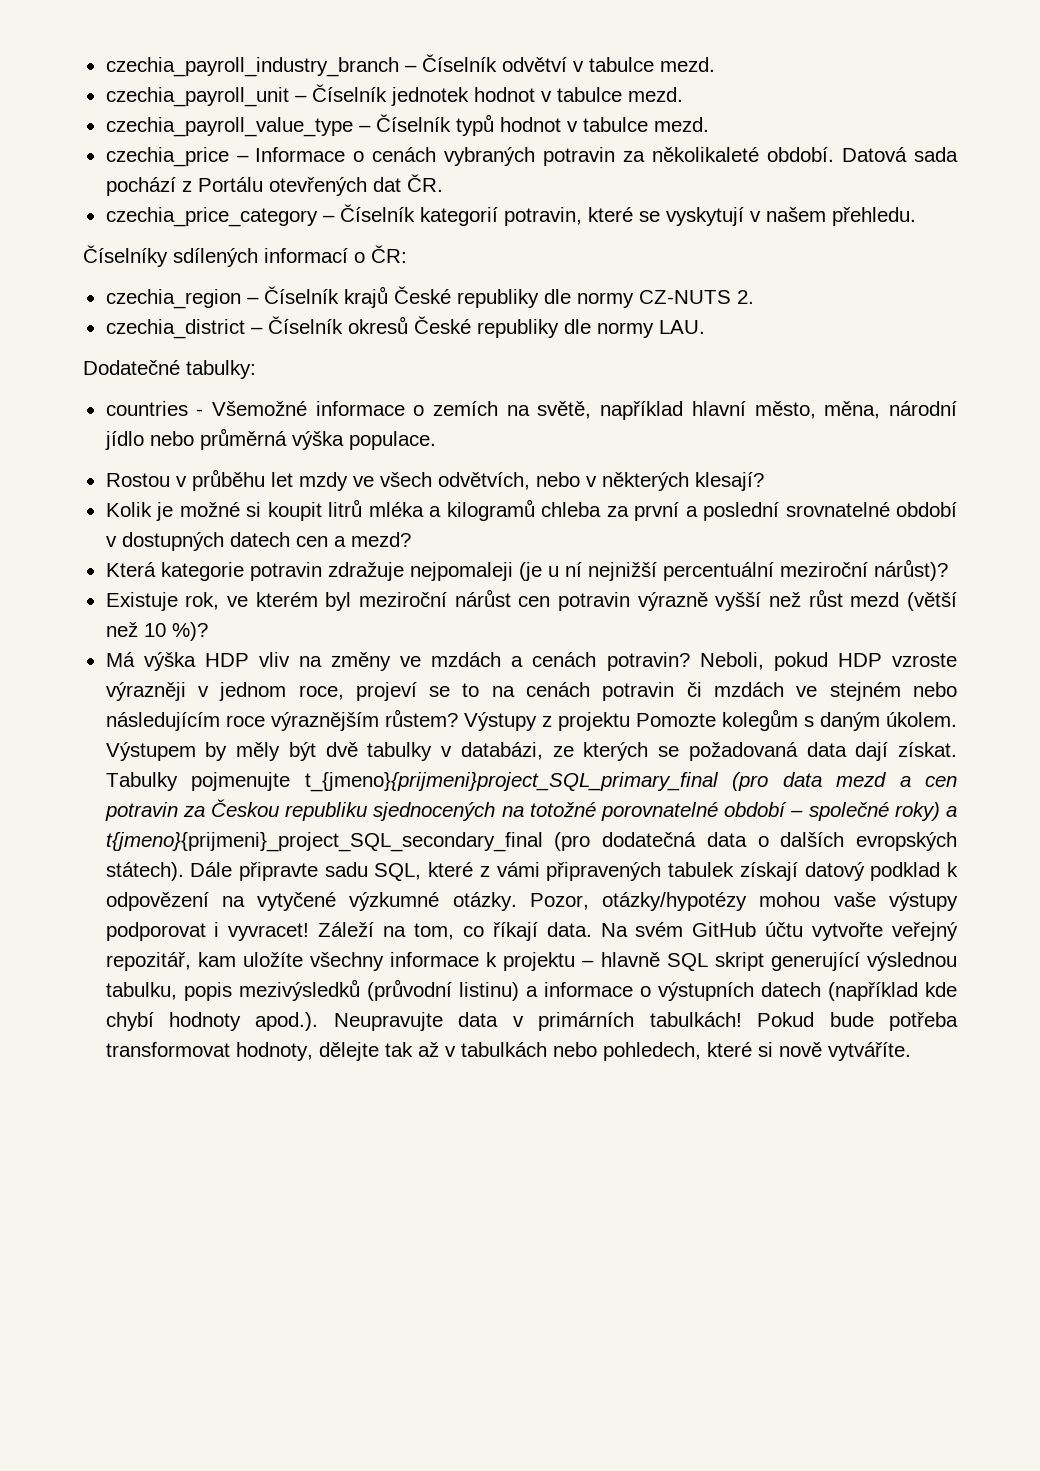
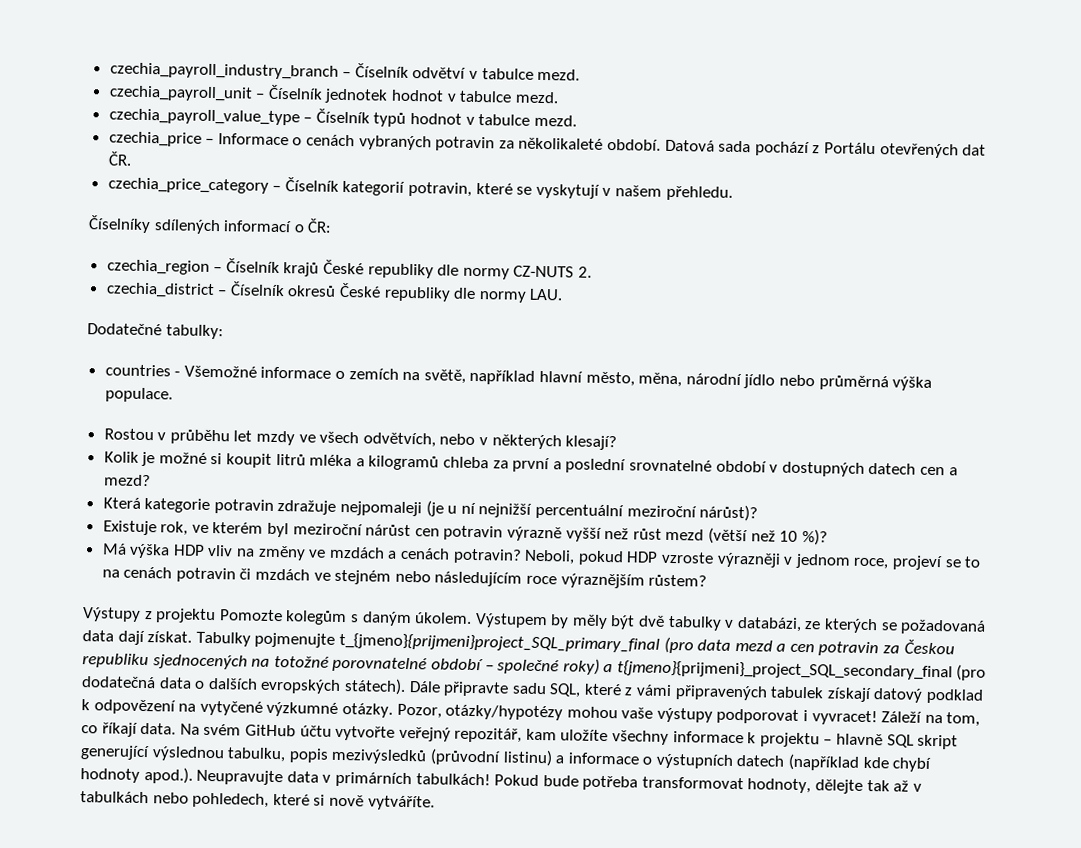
(458, 718) none -> (708, 580) //

